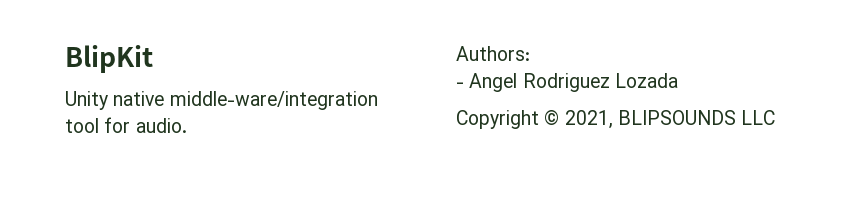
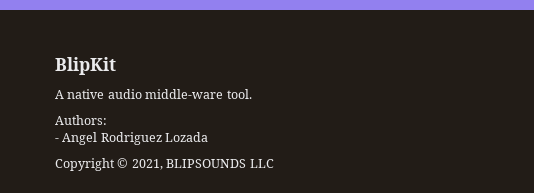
[65,91,378,110] [65,117,187,133] Unity native middle-ware/integration tool for audio. -> [55,89,252,99] A native audio middle-ware tool.

